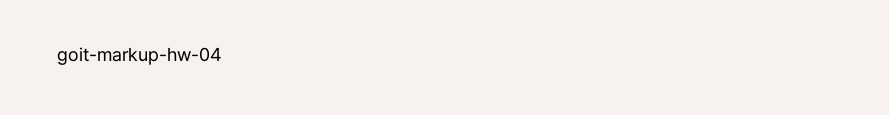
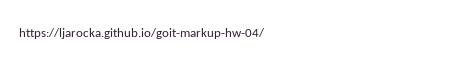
[57,47,222,65] goit-markup-hw-04 -> [19,28,265,39] https://ljarocka.github.io/goit-markup-hw-04/

